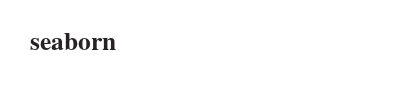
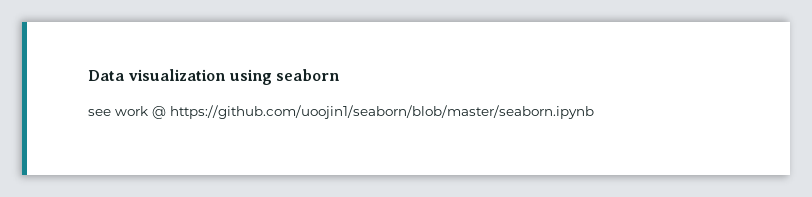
[30,33,116,50] seaborn -> [88,69,340,85] [88,105,594,119] Data visualization using seaborn // see work @ https://github.com/uoojin1/seaborn/blob/master/seaborn.ipynb

